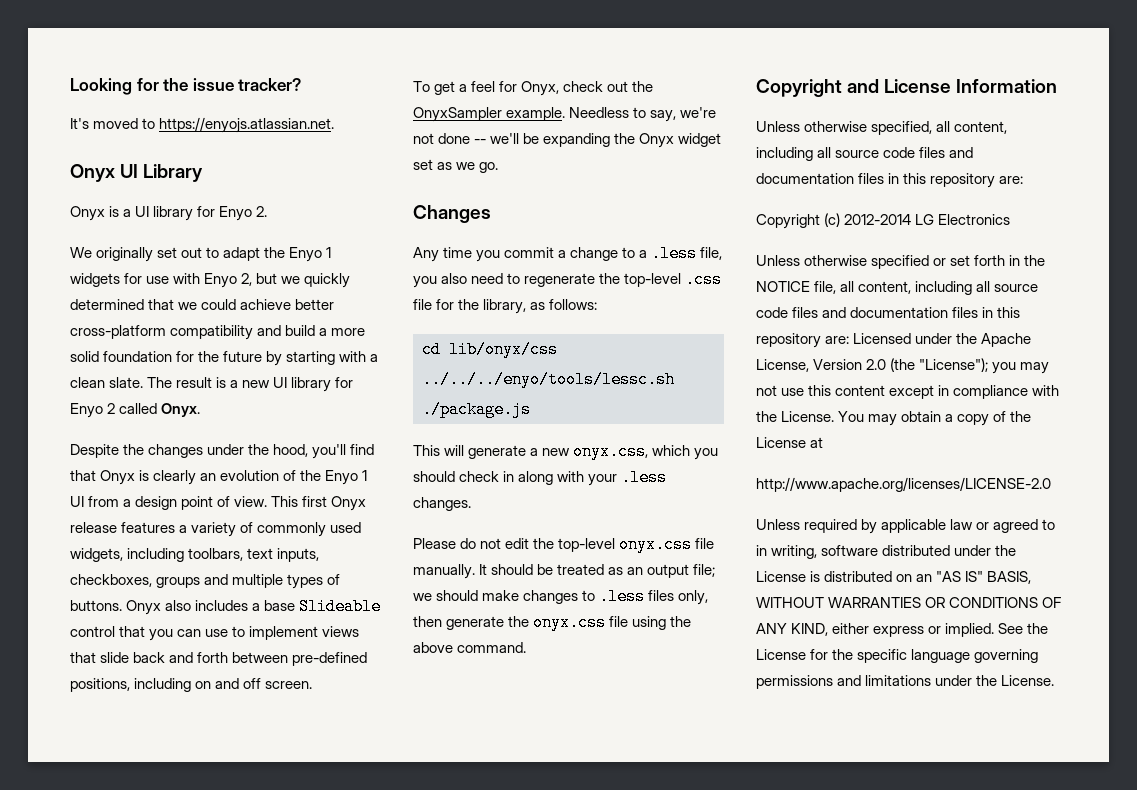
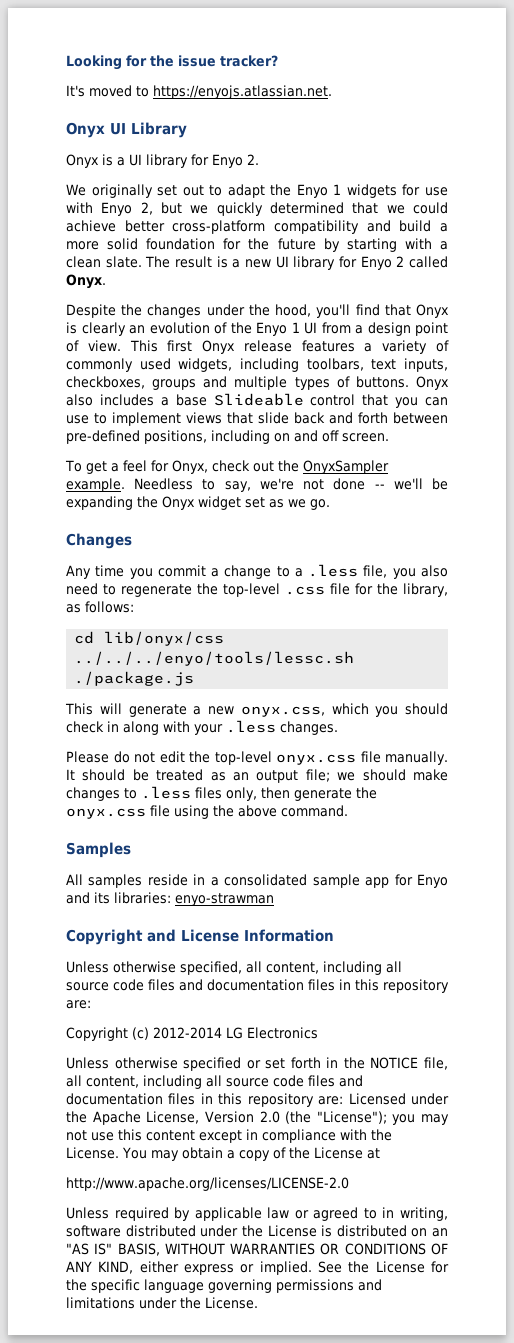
(527, 647) none -> [66,842,131,858] [66,874,449,888] [66,892,274,906] // Samples // All samples reside in a consolidated sample app for Enyo and its libraries: enyo-strawman

